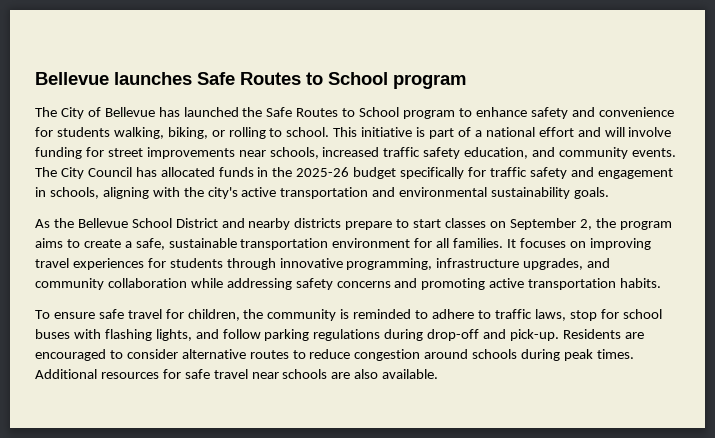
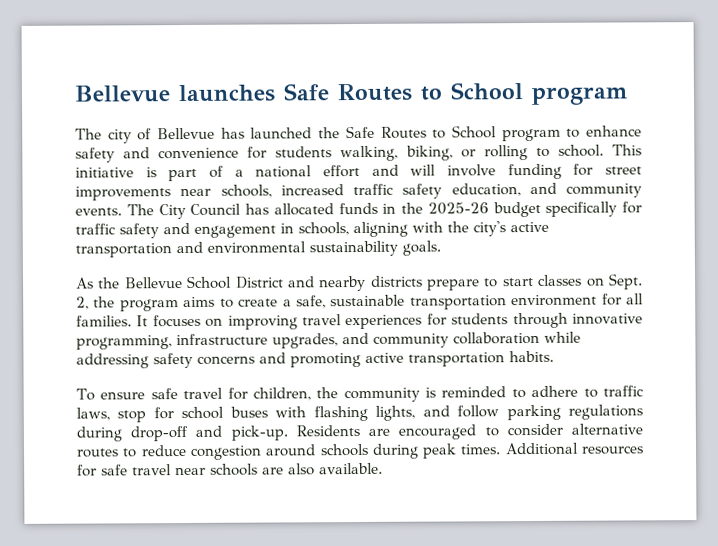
[60,107,84,119] City -> [107,129,132,144] city
[509,218,576,230] September -> [608,273,643,290] Sept.

